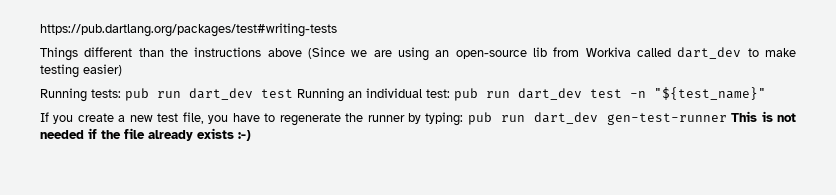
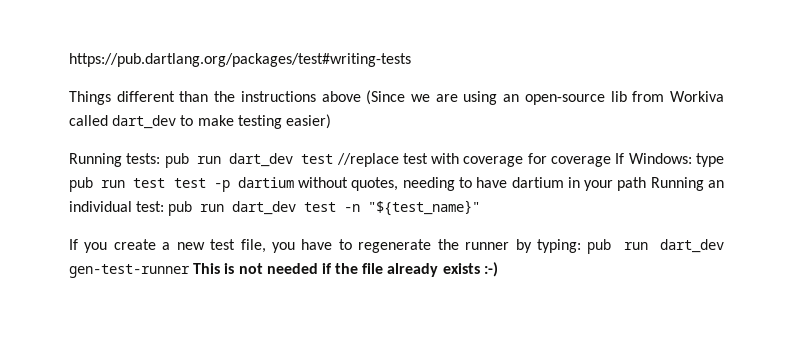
(293, 93) none -> [336,153,724,167] [69,177,647,192] //replace test with coverage for coverage If Windows: type pub run test test -p dartium without quotes, needing to have dartium in your path

